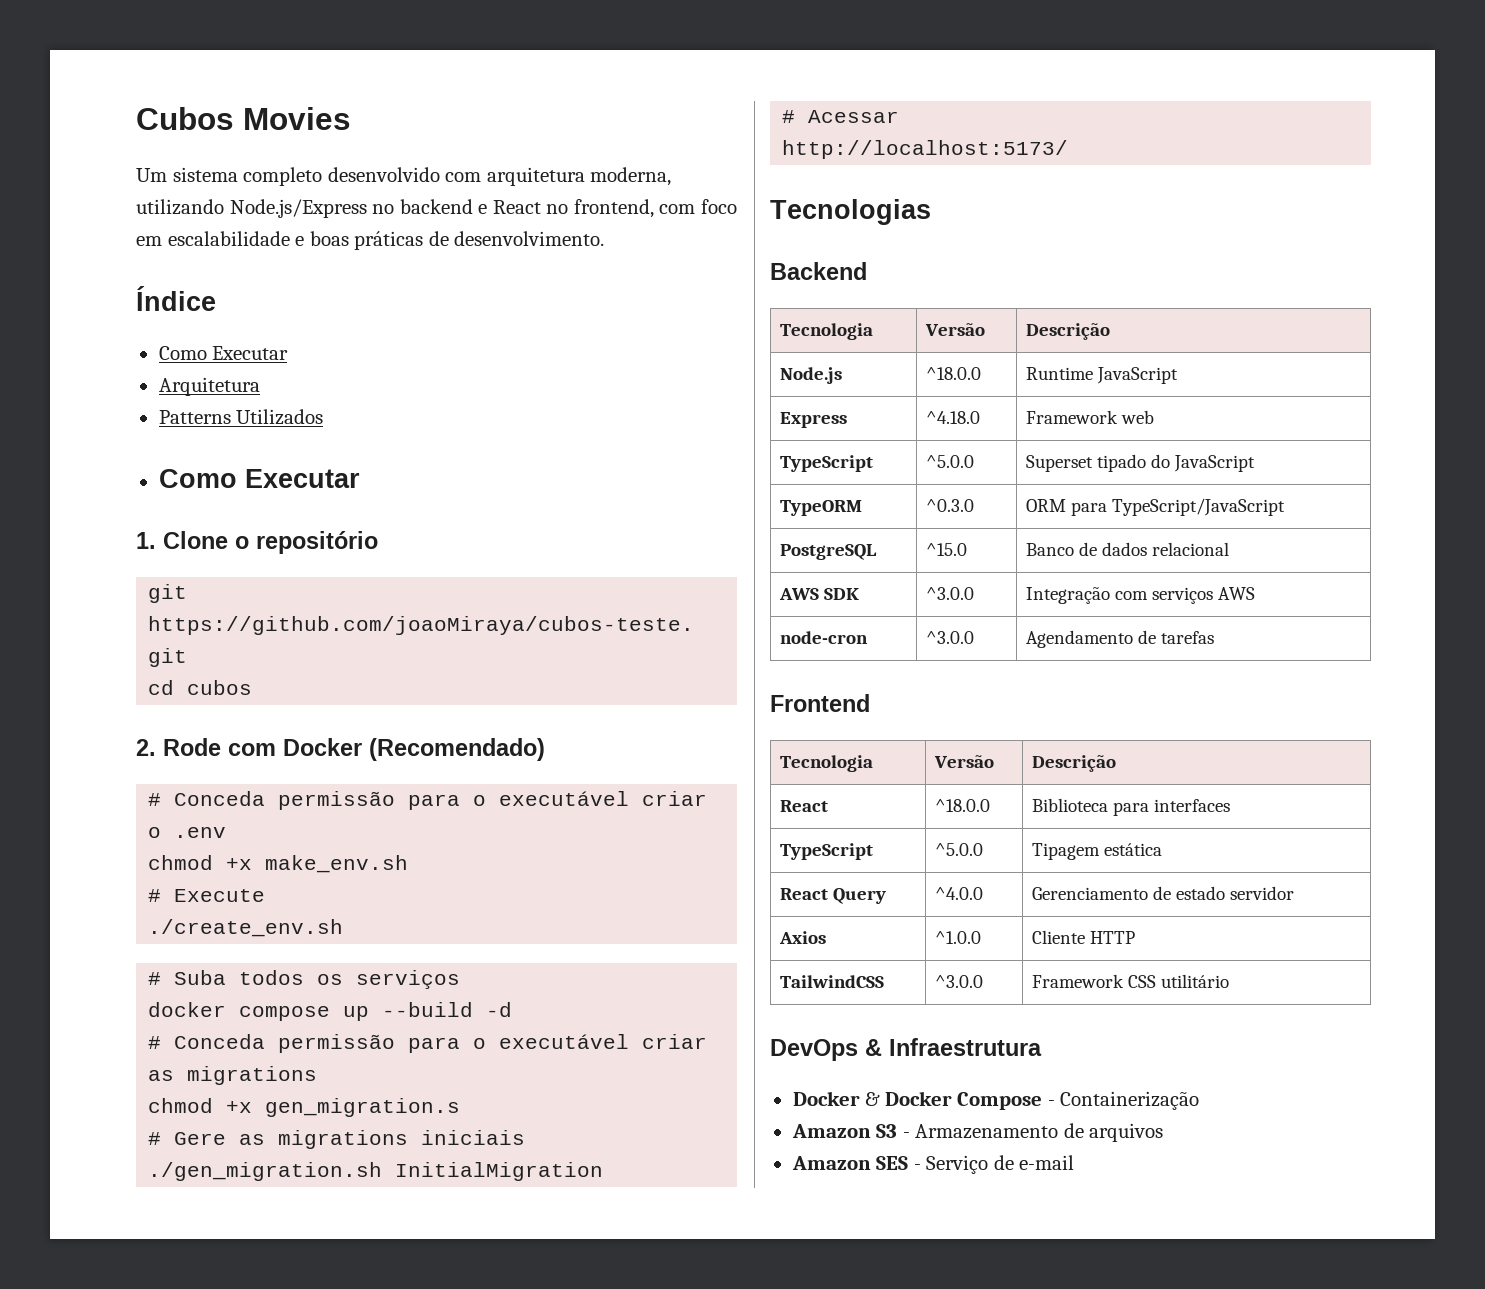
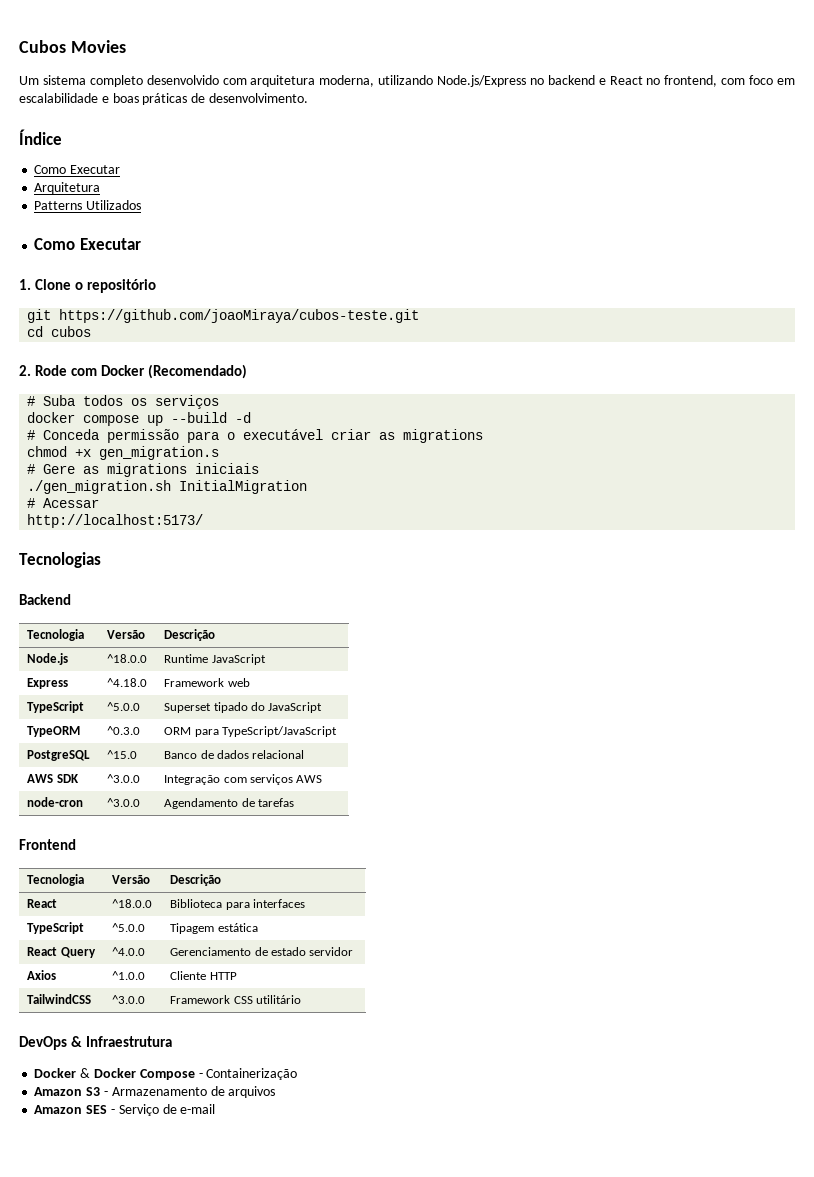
[148,791,708,810] [148,827,227,838] [148,855,409,873] [148,889,266,902] [148,919,344,937] // # Conceda permissão para o executável criar o .env // chmod +x make_env.sh // # Execute // ./create_env.sh -> (248, 371) none

